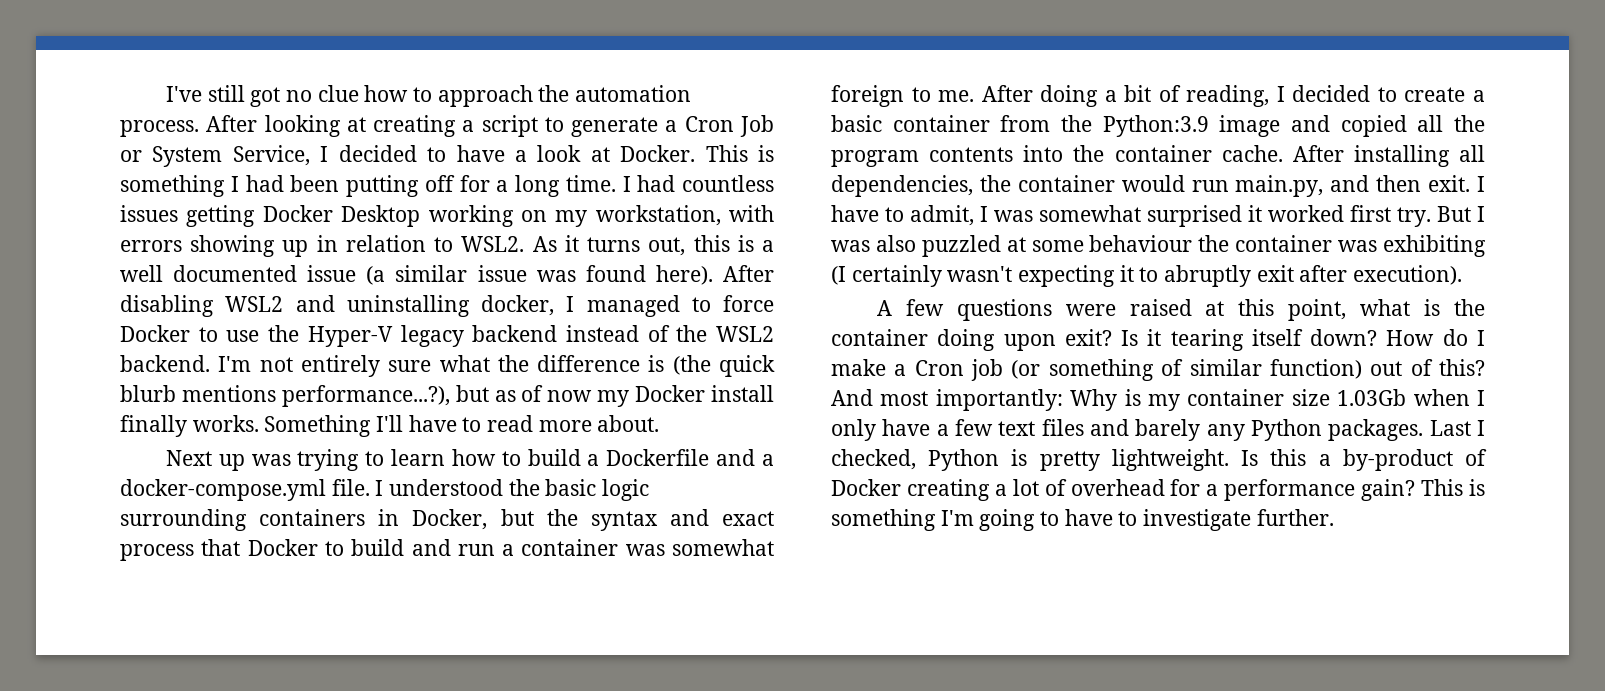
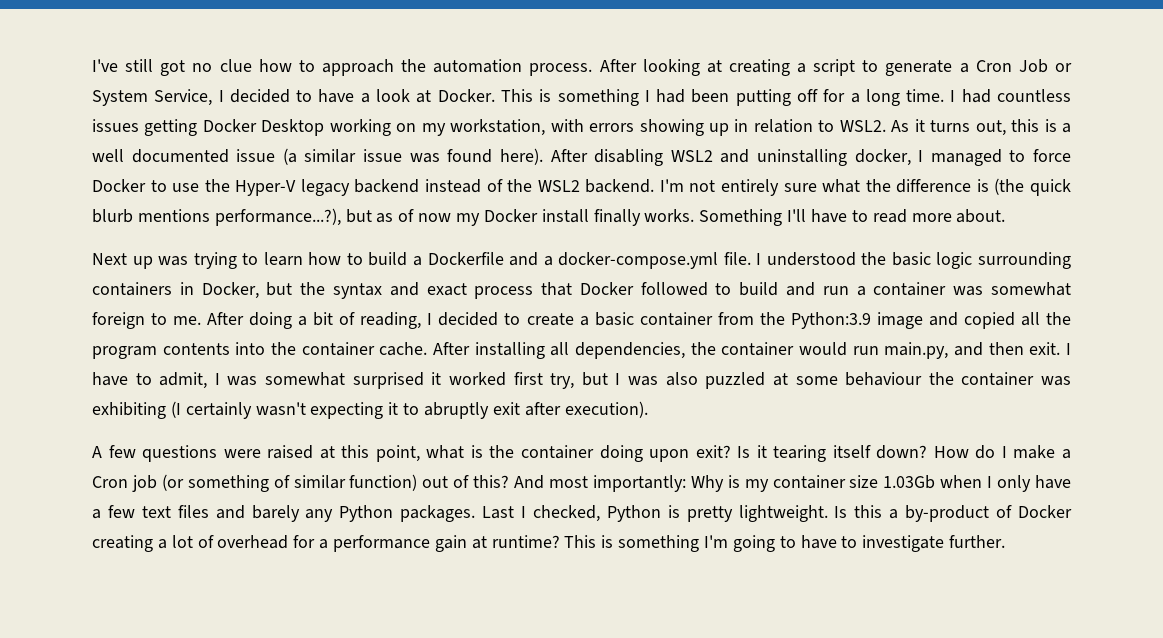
(318, 547) none -> [640,282,708,296] followed
[1397,206,1471,227] try. But -> [550,372,608,389] try, but
[1361,479,1416,501] gain? -> [434,535,560,552] gain at runtime?

